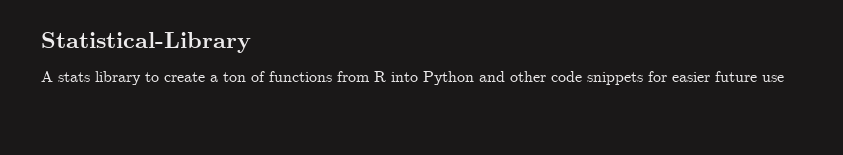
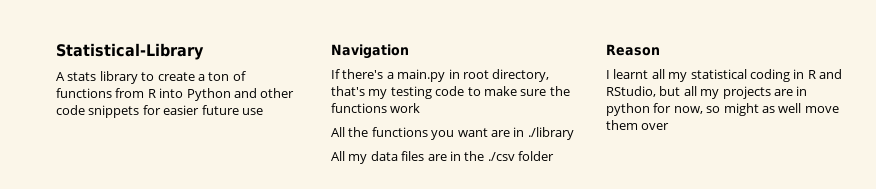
(784, 78) none -> [331,44,409,59] [331,69,550,82] [331,86,570,99] [331,103,421,113] [331,127,574,140] [331,151,554,164] [606,44,660,56] [606,69,842,82] [606,86,808,99] [606,103,839,116] [606,120,670,130] // Navigation // If there's a main.py in root directory, that's my testing code to make sure the functions work // All the functions you want are in ./library // All my data files are in the ./csv folder // Reason // I learnt all my statistical coding in R and RStudio, but all my projects are in python for now, so might as well move them over

